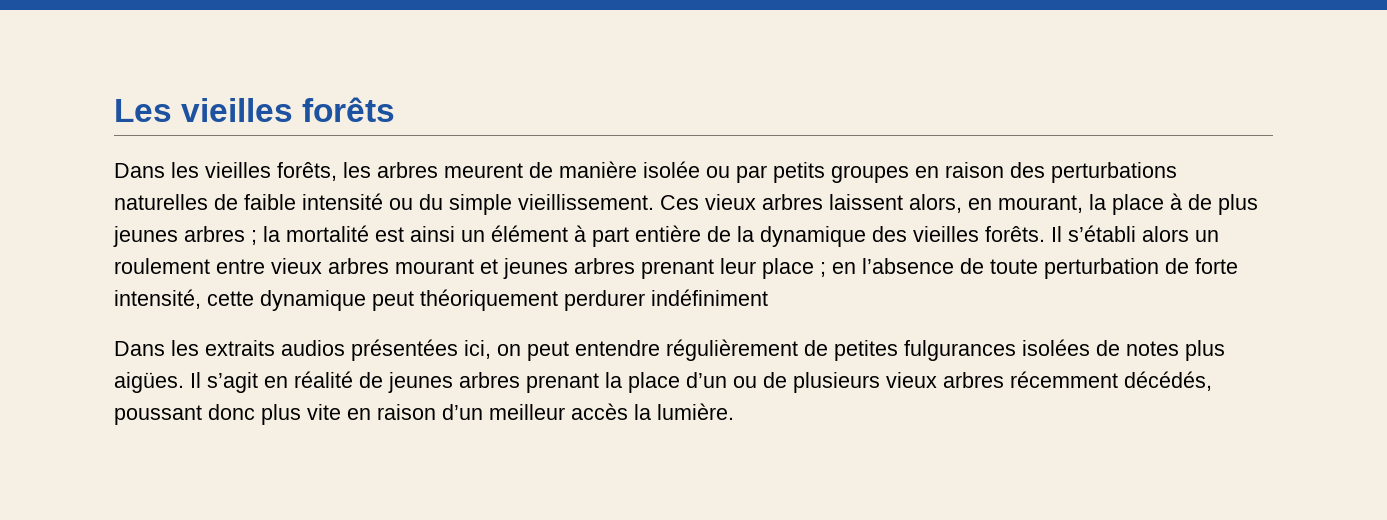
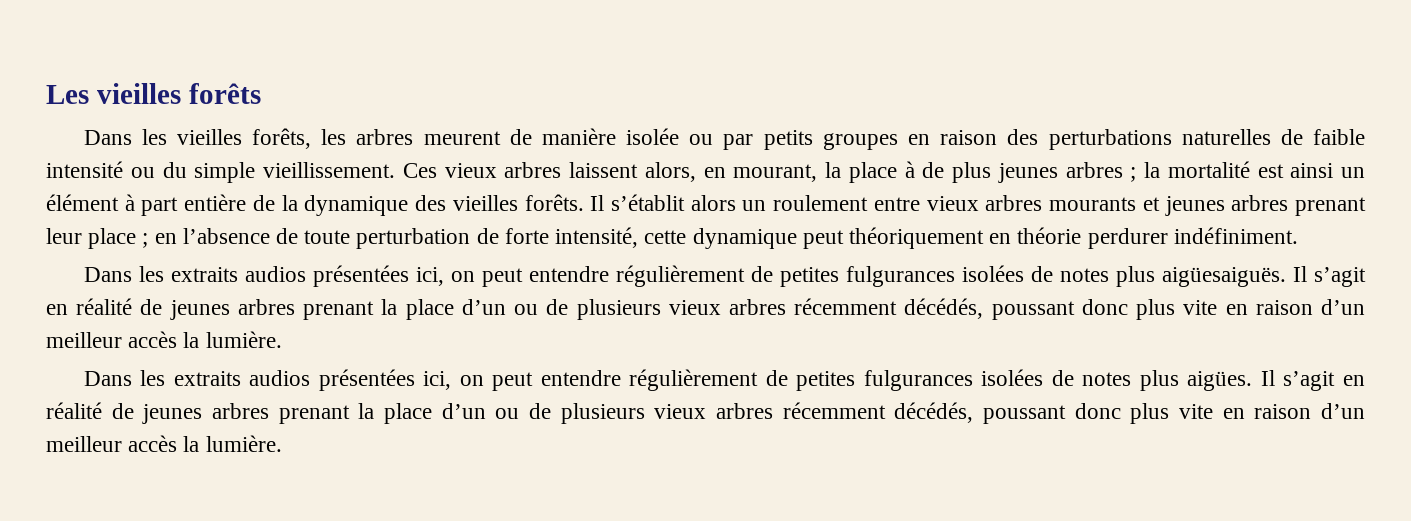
[1068,225,1136,242] s’établi -> [611,194,685,211] s’établit
[395,259,474,274] mourant -> [1049,197,1137,211] mourants
[564,289,768,311] perdurer indéfiniment -> [989,227,1298,249] [83,265,1366,287] [46,298,1366,320] [46,331,282,348] en théorie perdurer indéfiniment. // Dans les extraits audios présentées ici, on peut entendre régulièrement de petites fulgurances isolées de notes plus aigüesaiguës. Il s’agit en réalité de jeunes arbres prenant la place d’un ou de plusieurs vieux arbres récemment décédés, poussant donc plus vite en raison d’un meilleur accès la lumière.

